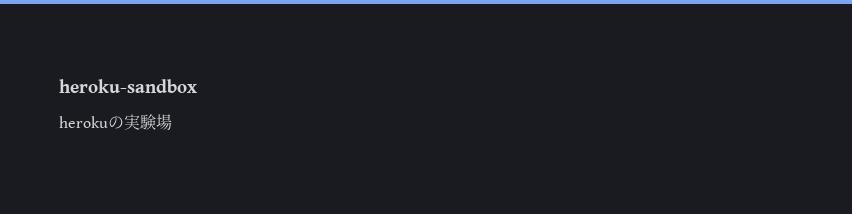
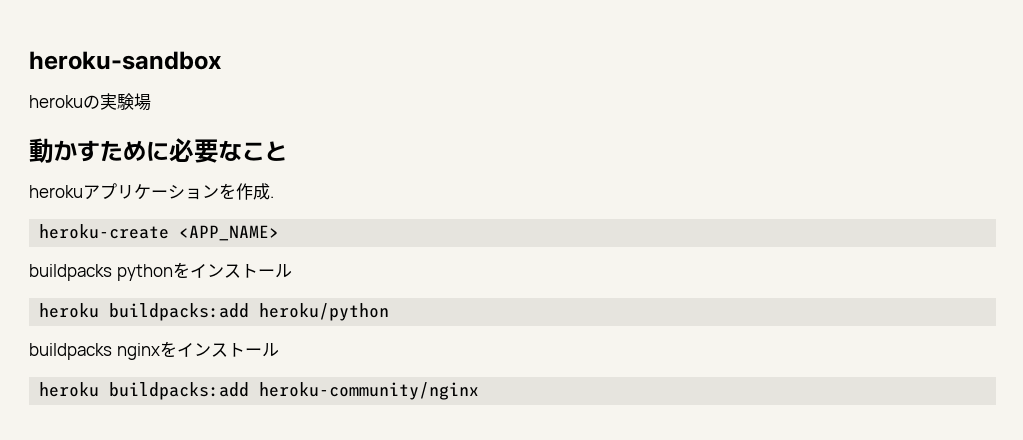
(172, 122) none -> [29,138,288,163] [29,183,274,200] [39,224,280,241] [29,262,292,281] [39,303,390,321] [29,341,279,360] [39,382,480,400] // 動かすために必要なこと // herokuアプリケーションを作成. // heroku-create <APP_NAME> // buildpacks pythonをインストール // heroku buildpacks:add heroku/python // buildpacks nginxをインストール // heroku buildpacks:add heroku-community/nginx

